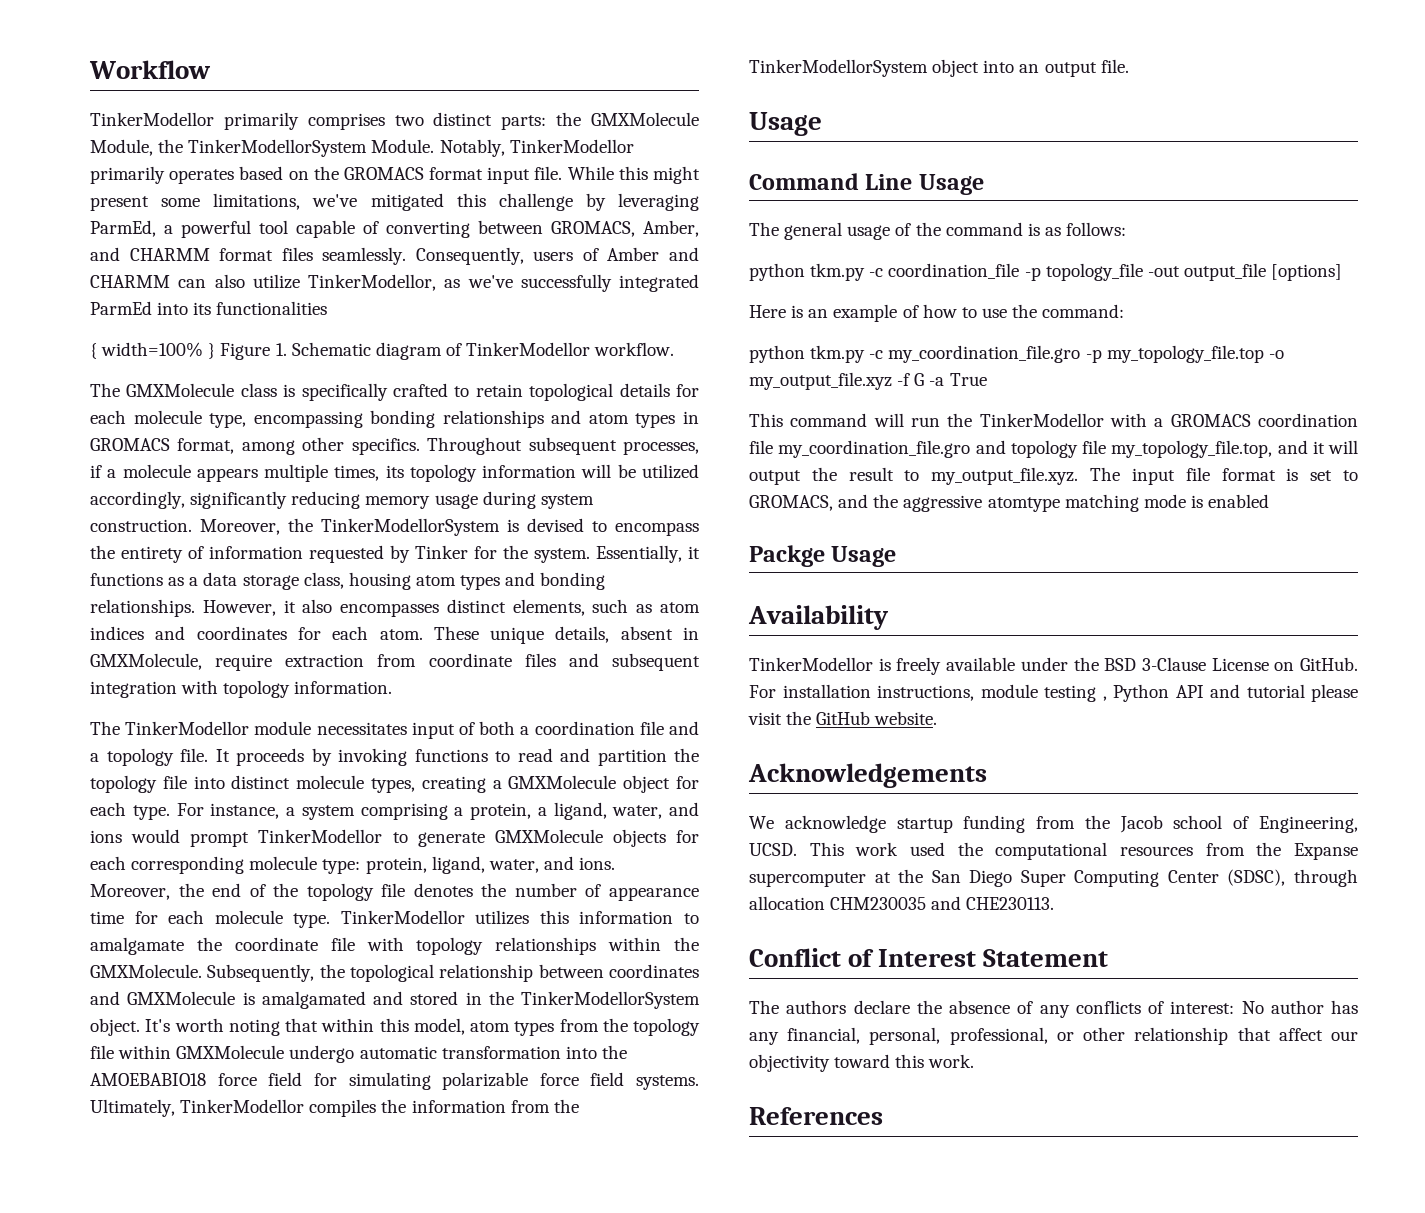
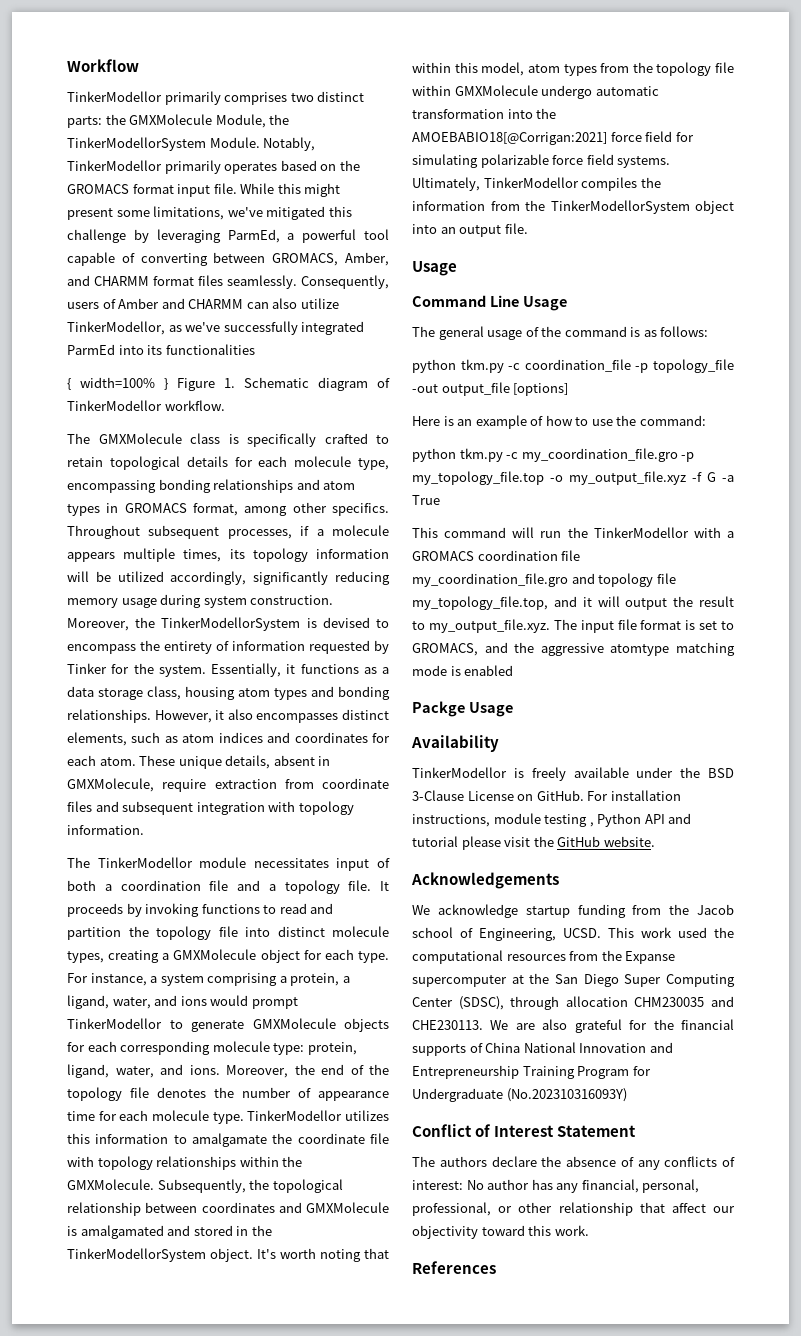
[90,1073,206,1086] AMOEBABIO18 -> [412,132,607,145] AMOEBABIO18[@Corrigan:2021]
(1055, 903) none -> [490,1019,734,1033] [412,1042,673,1056] [412,1065,651,1079] [412,1088,627,1102] We are also grateful for the financial supports of China National Innovation and Entrepreneurship Training Program for Undergraduate (No.202310316093Y)

